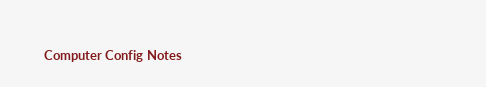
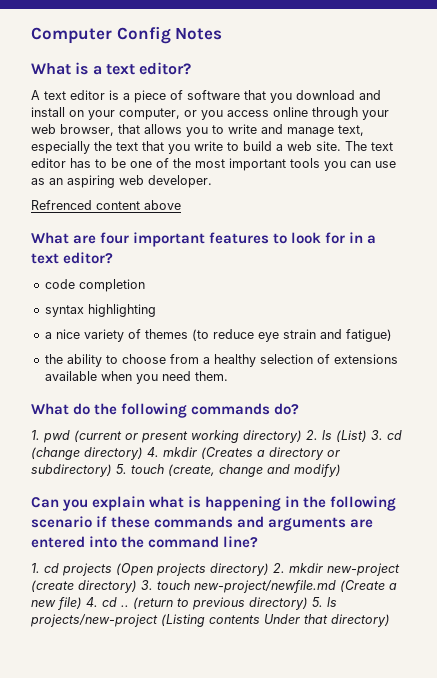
(182, 55) none -> [31,62,192,75] [31,90,381,103] [31,107,389,120] [31,124,364,137] [31,141,393,154] [31,158,396,171] [31,175,212,188] [31,200,181,210] [31,232,377,247] [31,252,114,264] [44,279,145,292] [44,304,156,317] [44,329,392,342] [44,354,398,367] [44,371,228,384] [31,403,300,418] [31,430,402,443] [31,447,340,460] [31,464,341,477] [31,496,397,511] [31,516,374,531] [31,536,259,548] [31,563,400,576] [31,580,397,593] [31,597,337,610] [30,614,390,627] // What is a text editor? // A text editor is a piece of software that you download and install on your computer, or you access online through your web browser, that allows you to write and manage text, especially the text that you write to build a web site. The text editor has to be one of the most important tools you can use as an aspiring web developer. // Refrenced content above // What are four important features to look for in a text editor? // code completion // syntax highlighting // a nice variety of themes (to reduce eye strain and fatigue) // the ability to choose from a healthy selection of extensions available when you need them. // What do the following commands do? // 1. pwd (current or present working directory) 2. ls (List) 3. cd (change directory) 4. mkdir (Creates a directory or subdirectory) 5. touch (create, change and modify) // Can you explain what is happening in the following scenario if these commands and arguments are entered into the command line? // 1. cd projects (Open projects directory) 2. mkdir new-project (create directory) 3. touch new-project/newfile.md (Create a new file) 4. cd .. (return to previous directory) 5. ls projects/new-project (Listing contents Under that directory)

